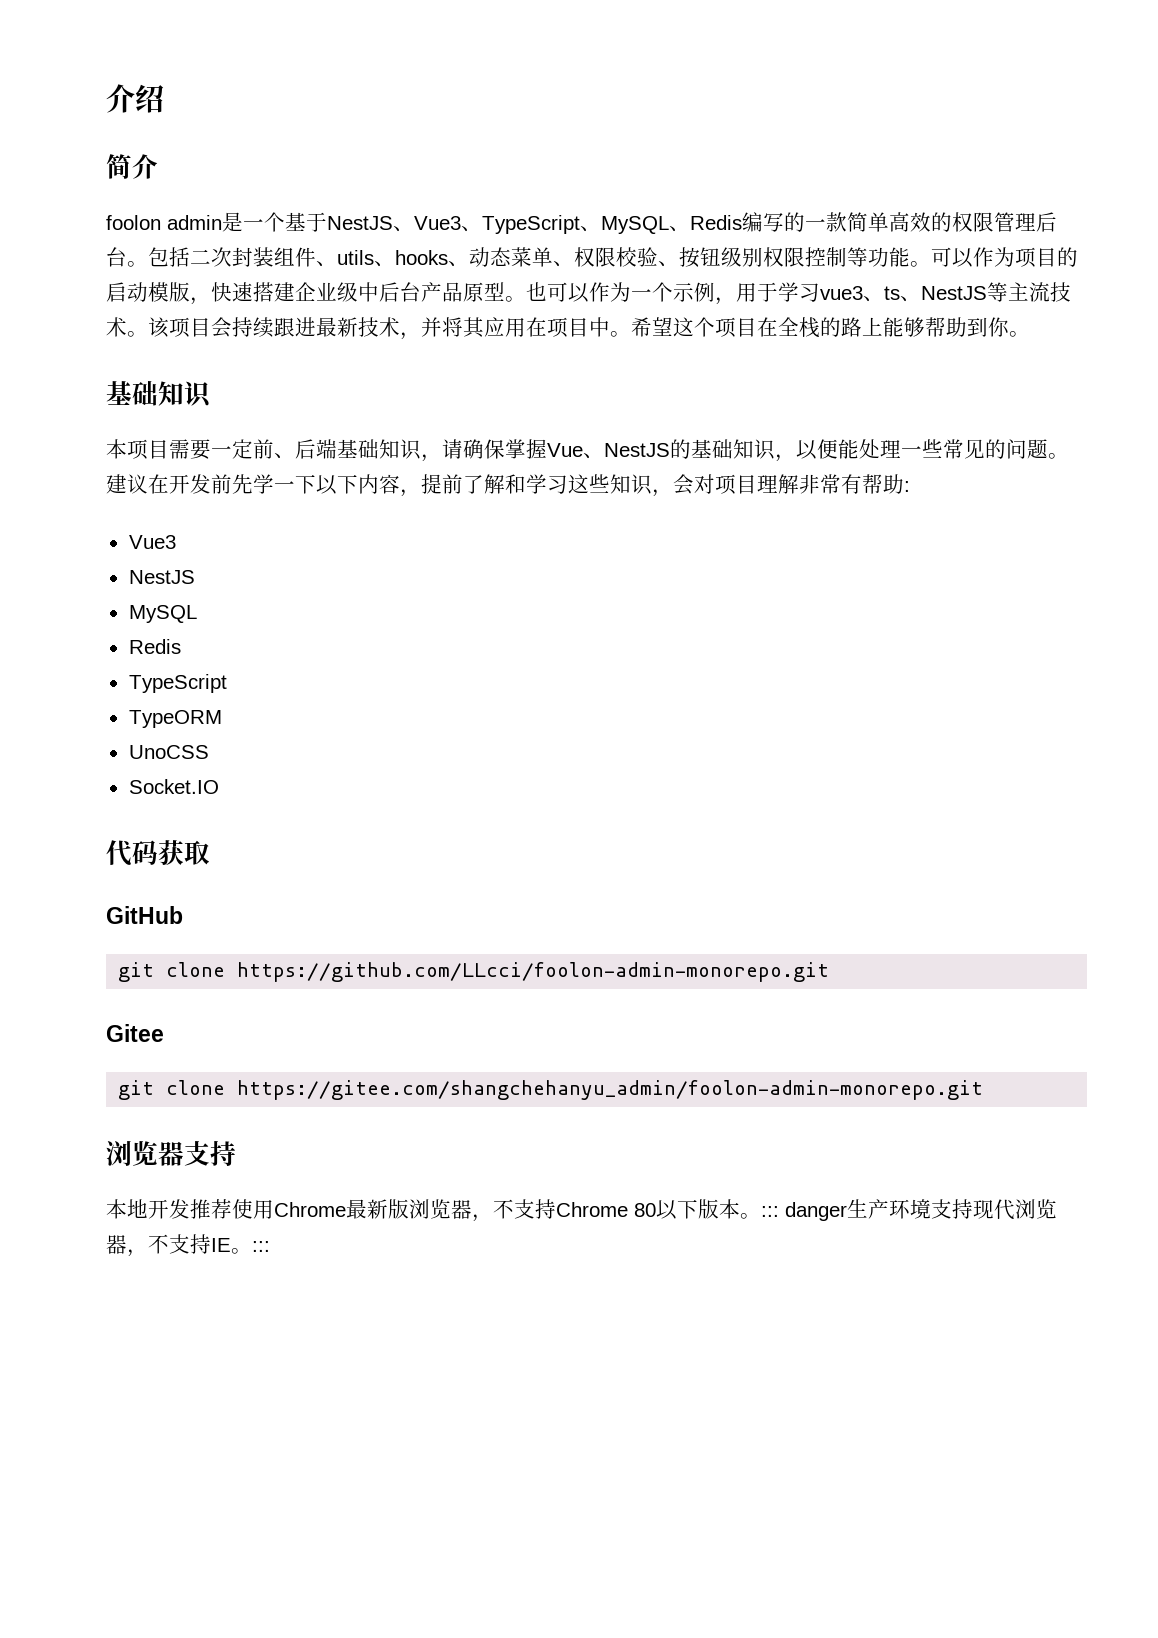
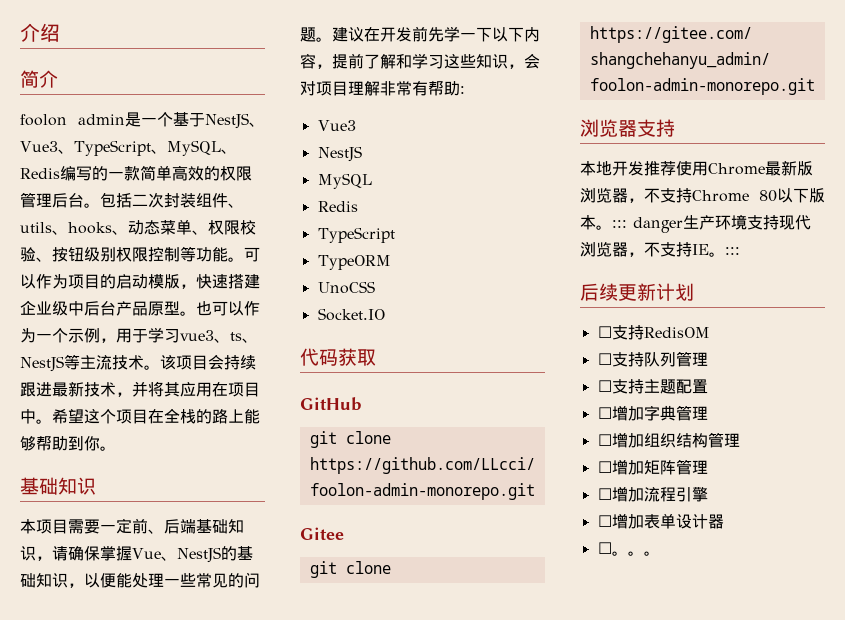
(270, 1246) none -> [580,283,694,301] [597,325,710,340] [597,351,708,367] [597,379,708,394] [597,405,708,421] [597,432,740,448] [597,459,708,475] [597,486,708,502] [597,513,724,529] [597,542,660,556] // 后续更新计划 // ☐支持RedisOM // ☐支持队列管理 // ☐支持主题配置 // ☐增加字典管理 // ☐增加组织结构管理 // ☐增加矩阵管理 // ☐增加流程引擎 // ☐增加表单设计器 // ☐。。。

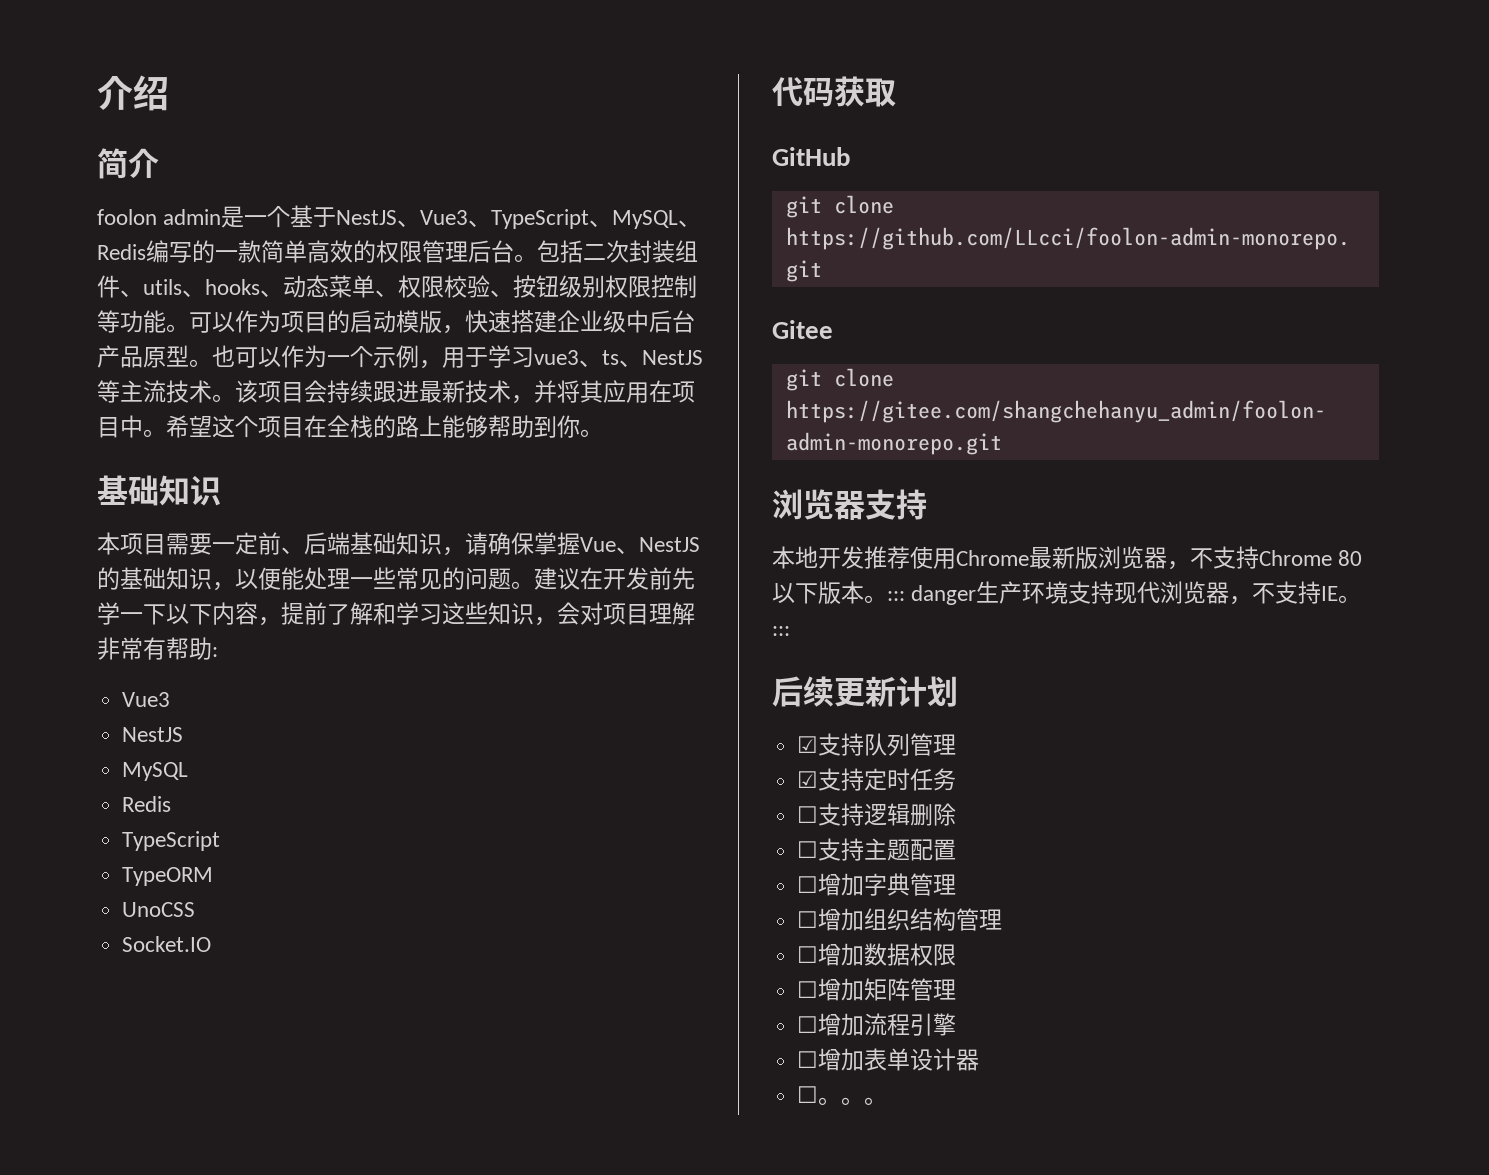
[597,325,710,340] [597,353,612,365] ☐支持RedisOM // ☐ -> [797,736,819,753] ☑
(708, 359) none -> [797,768,957,791] [797,803,957,826] // ☑支持定时任务 // ☐支持逻辑删除
(740, 440) none -> [797,943,957,966] // ☐增加数据权限

